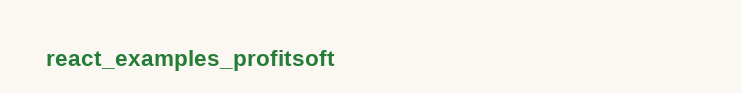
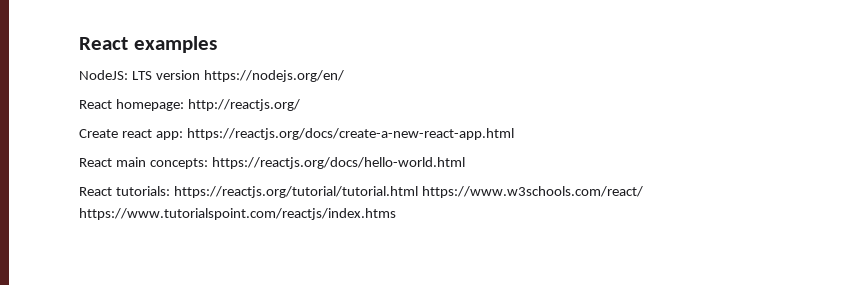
[46,50,335,71] react_examples_profitsoft -> [79,36,217,53] [79,70,344,82] [79,99,300,111] [79,128,514,140] [79,157,465,169] [79,186,643,198] [79,208,396,220] React examples // NodeJS: LTS version https://nodejs.org/en/ // React homepage: http://reactjs.org/ // Create react app: https://reactjs.org/docs/create-a-new-react-app.html // React main concepts: https://reactjs.org/docs/hello-world.html // React tutorials: https://reactjs.org/tutorial/tutorial.html https://www.w3schools.com/react/ https://www.tutorialspoint.com/reactjs/index.htms

